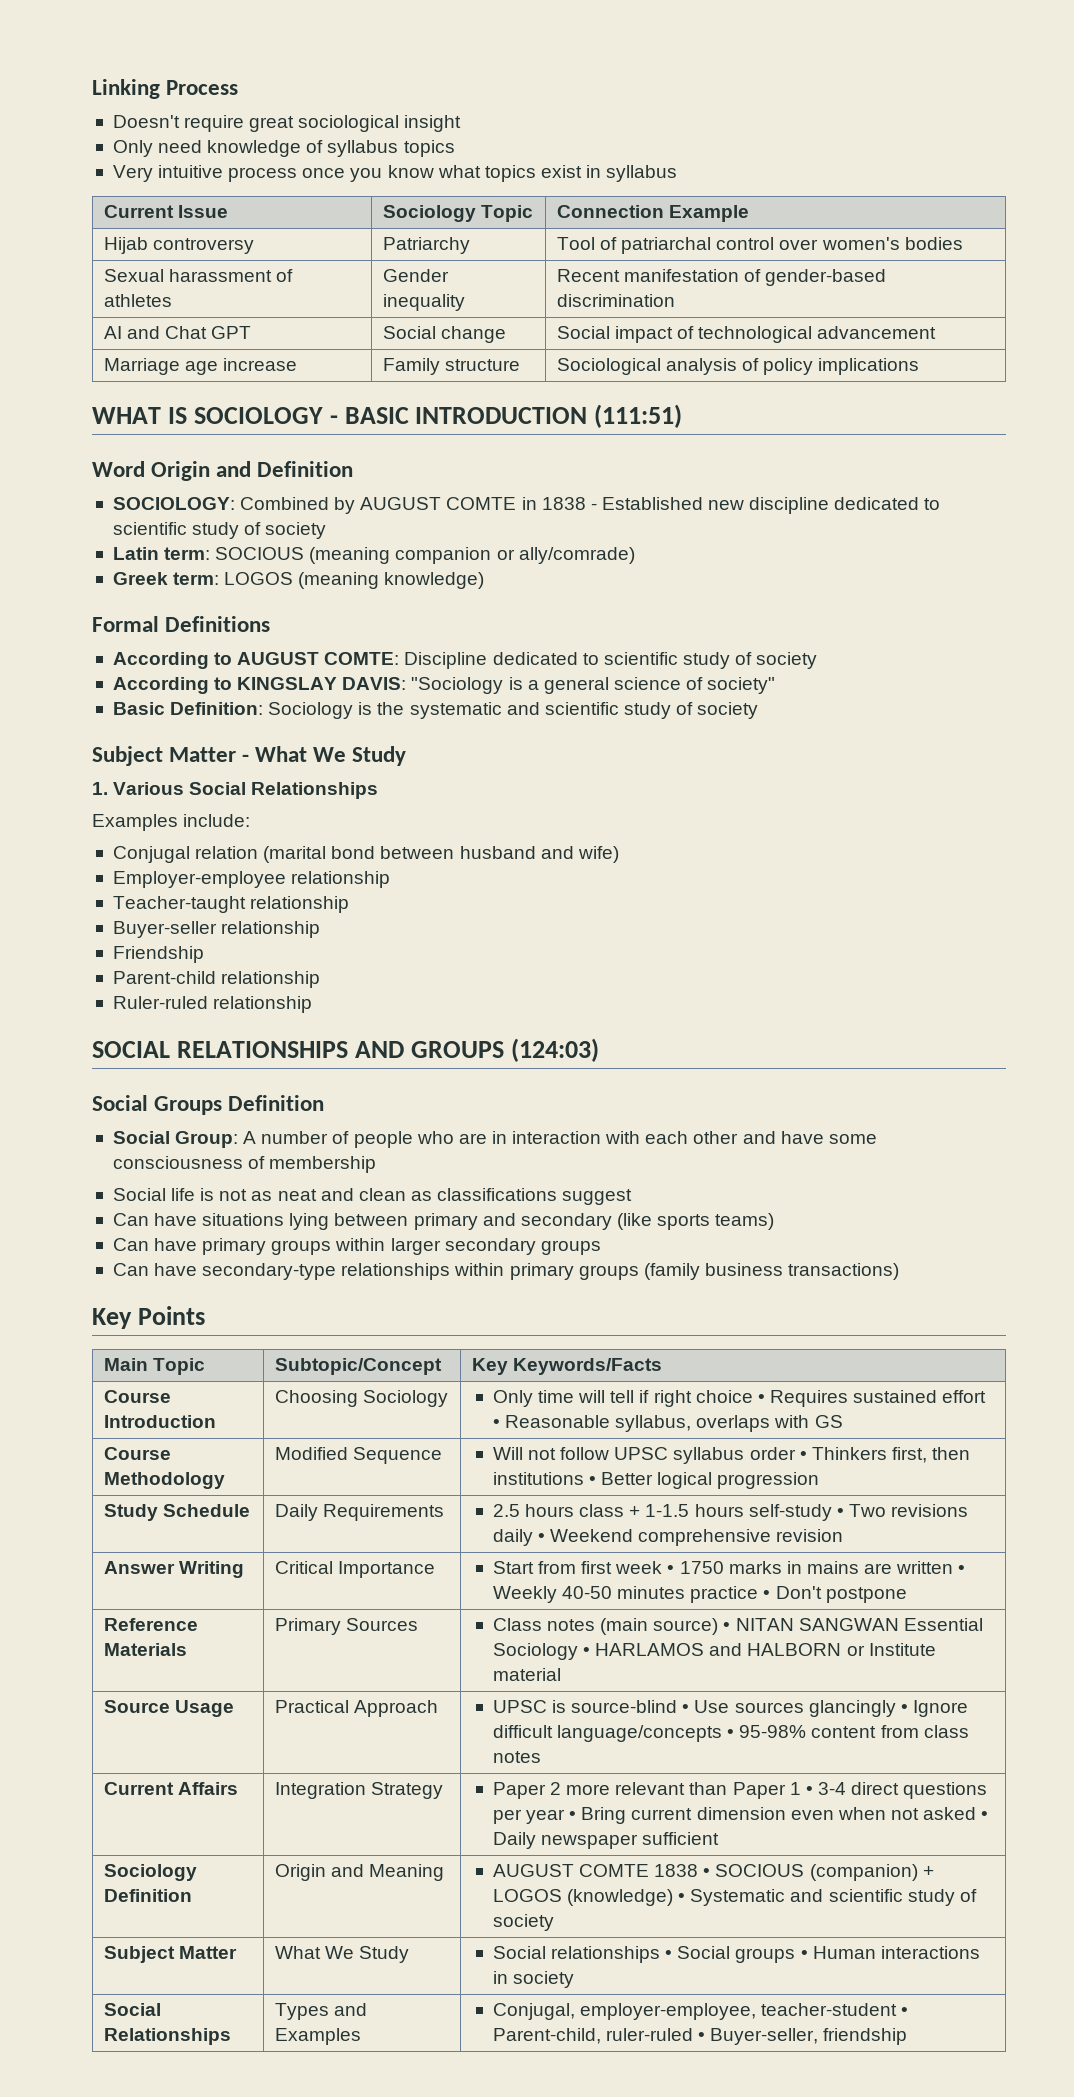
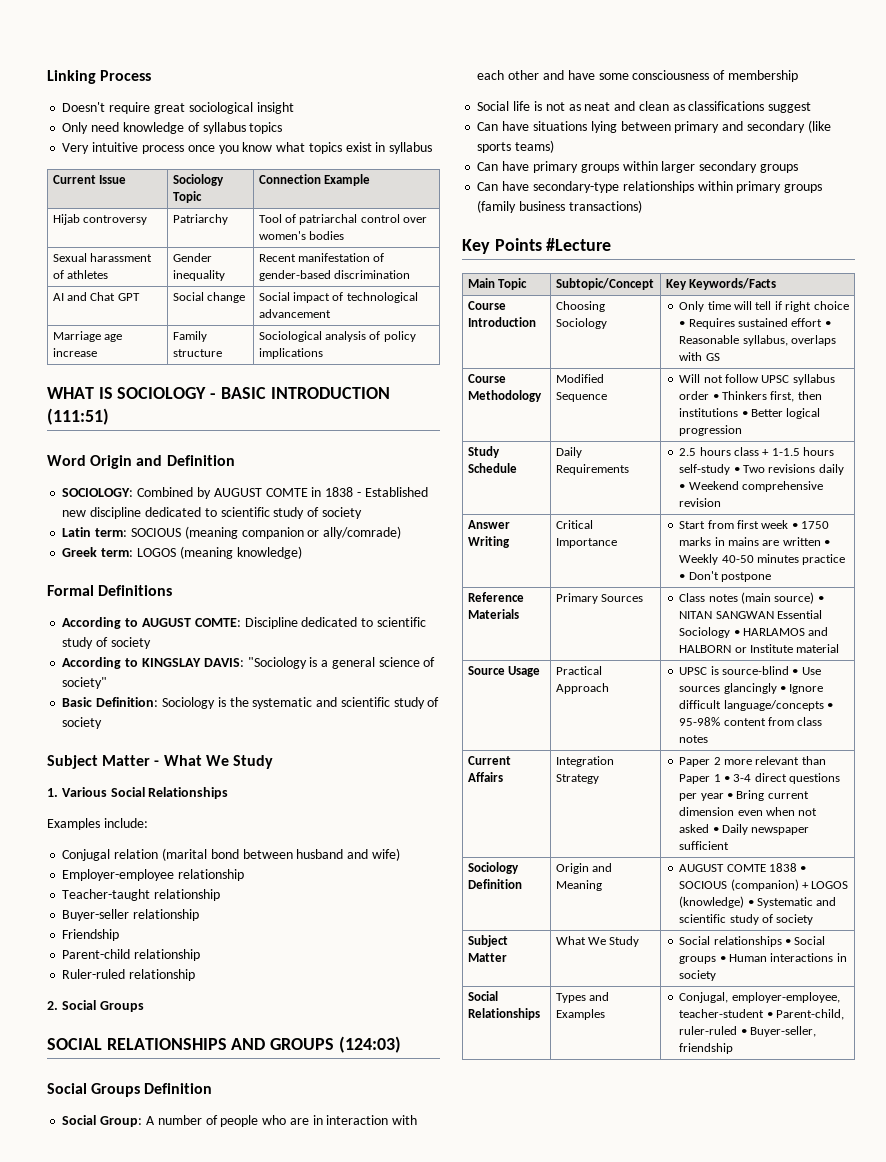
(313, 1004) none -> [47,1000,144,1012] // 2. Social Groups
(205, 1315) none -> [546,238,612,251] #Lecture

